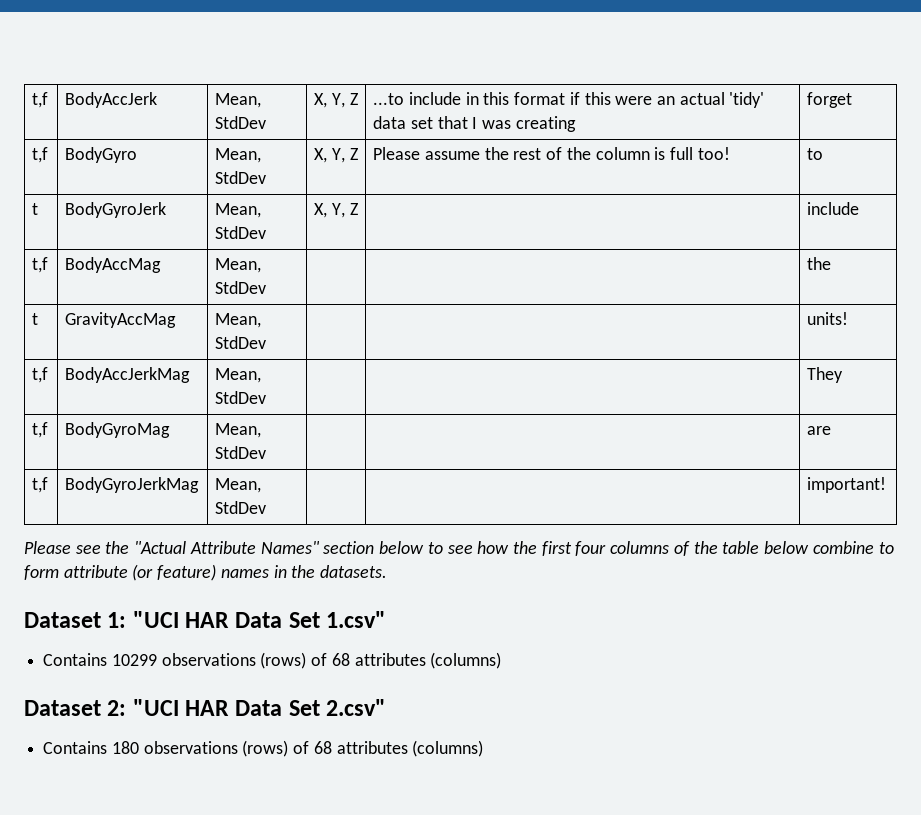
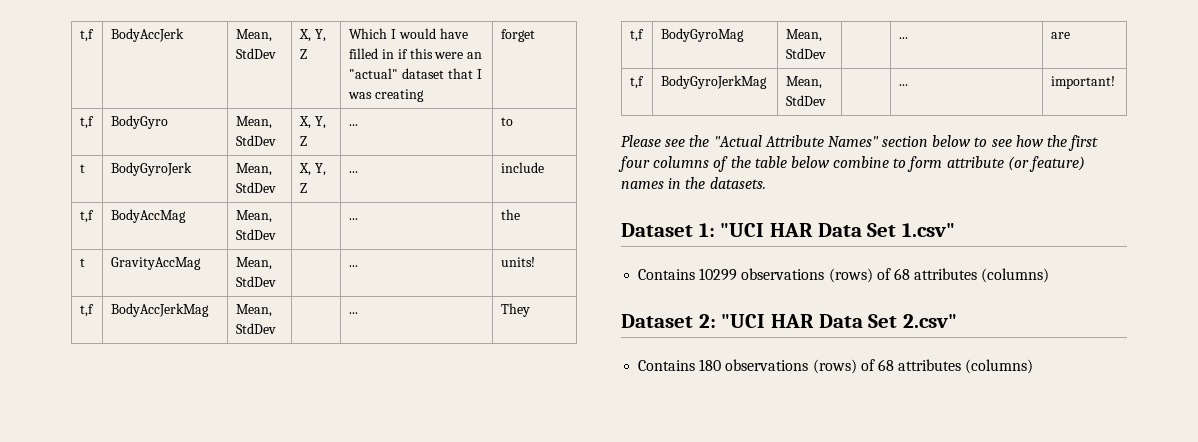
[373,92,765,108] [373,116,433,129] ...to include in this format if this were an actual 'tidy' data set -> [349,28,468,39] [349,48,483,59] [349,68,445,79] Which I would have filled in if this were an "actual" dataset
[373,147,730,160] Please assume the rest of the column is full too! -> [349,124,359,126] ...
(358, 209) none -> [349,171,359,173] ...
(267, 287) none -> [349,218,359,220] ...
(267, 342) none -> [349,265,359,267] ...
(267, 397) none -> [349,312,359,314] ...
(267, 452) none -> [899,37,909,39] ...
(267, 507) none -> [899,84,909,86] ...

